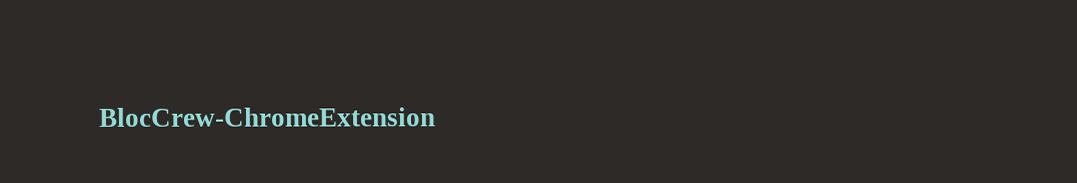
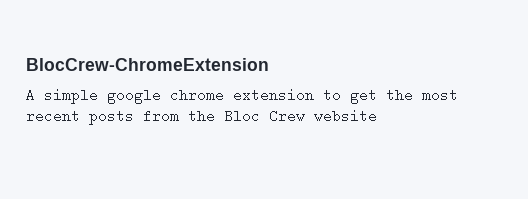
(436, 117) none -> [26,88,458,104] [26,109,377,125] // A simple google chrome extension to get the most recent posts from the Bloc Crew website

